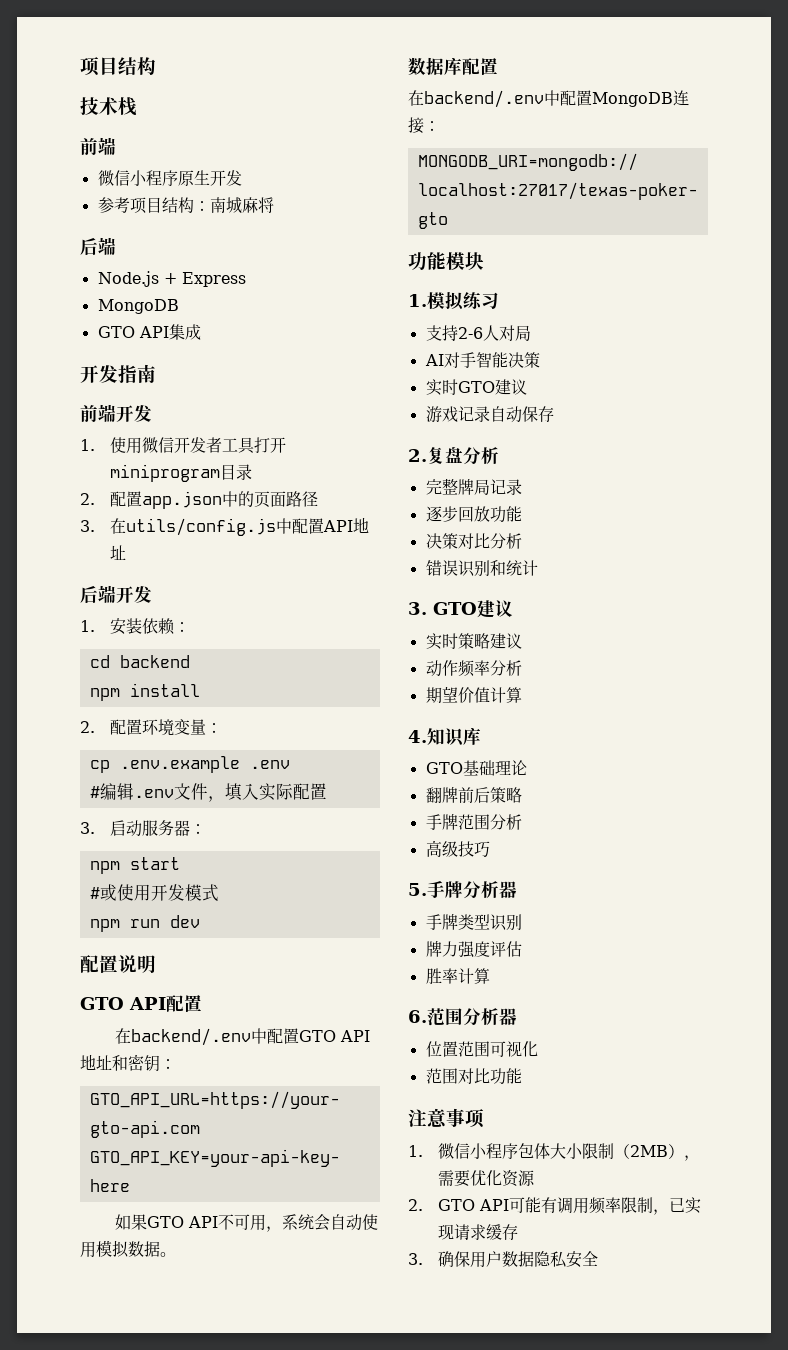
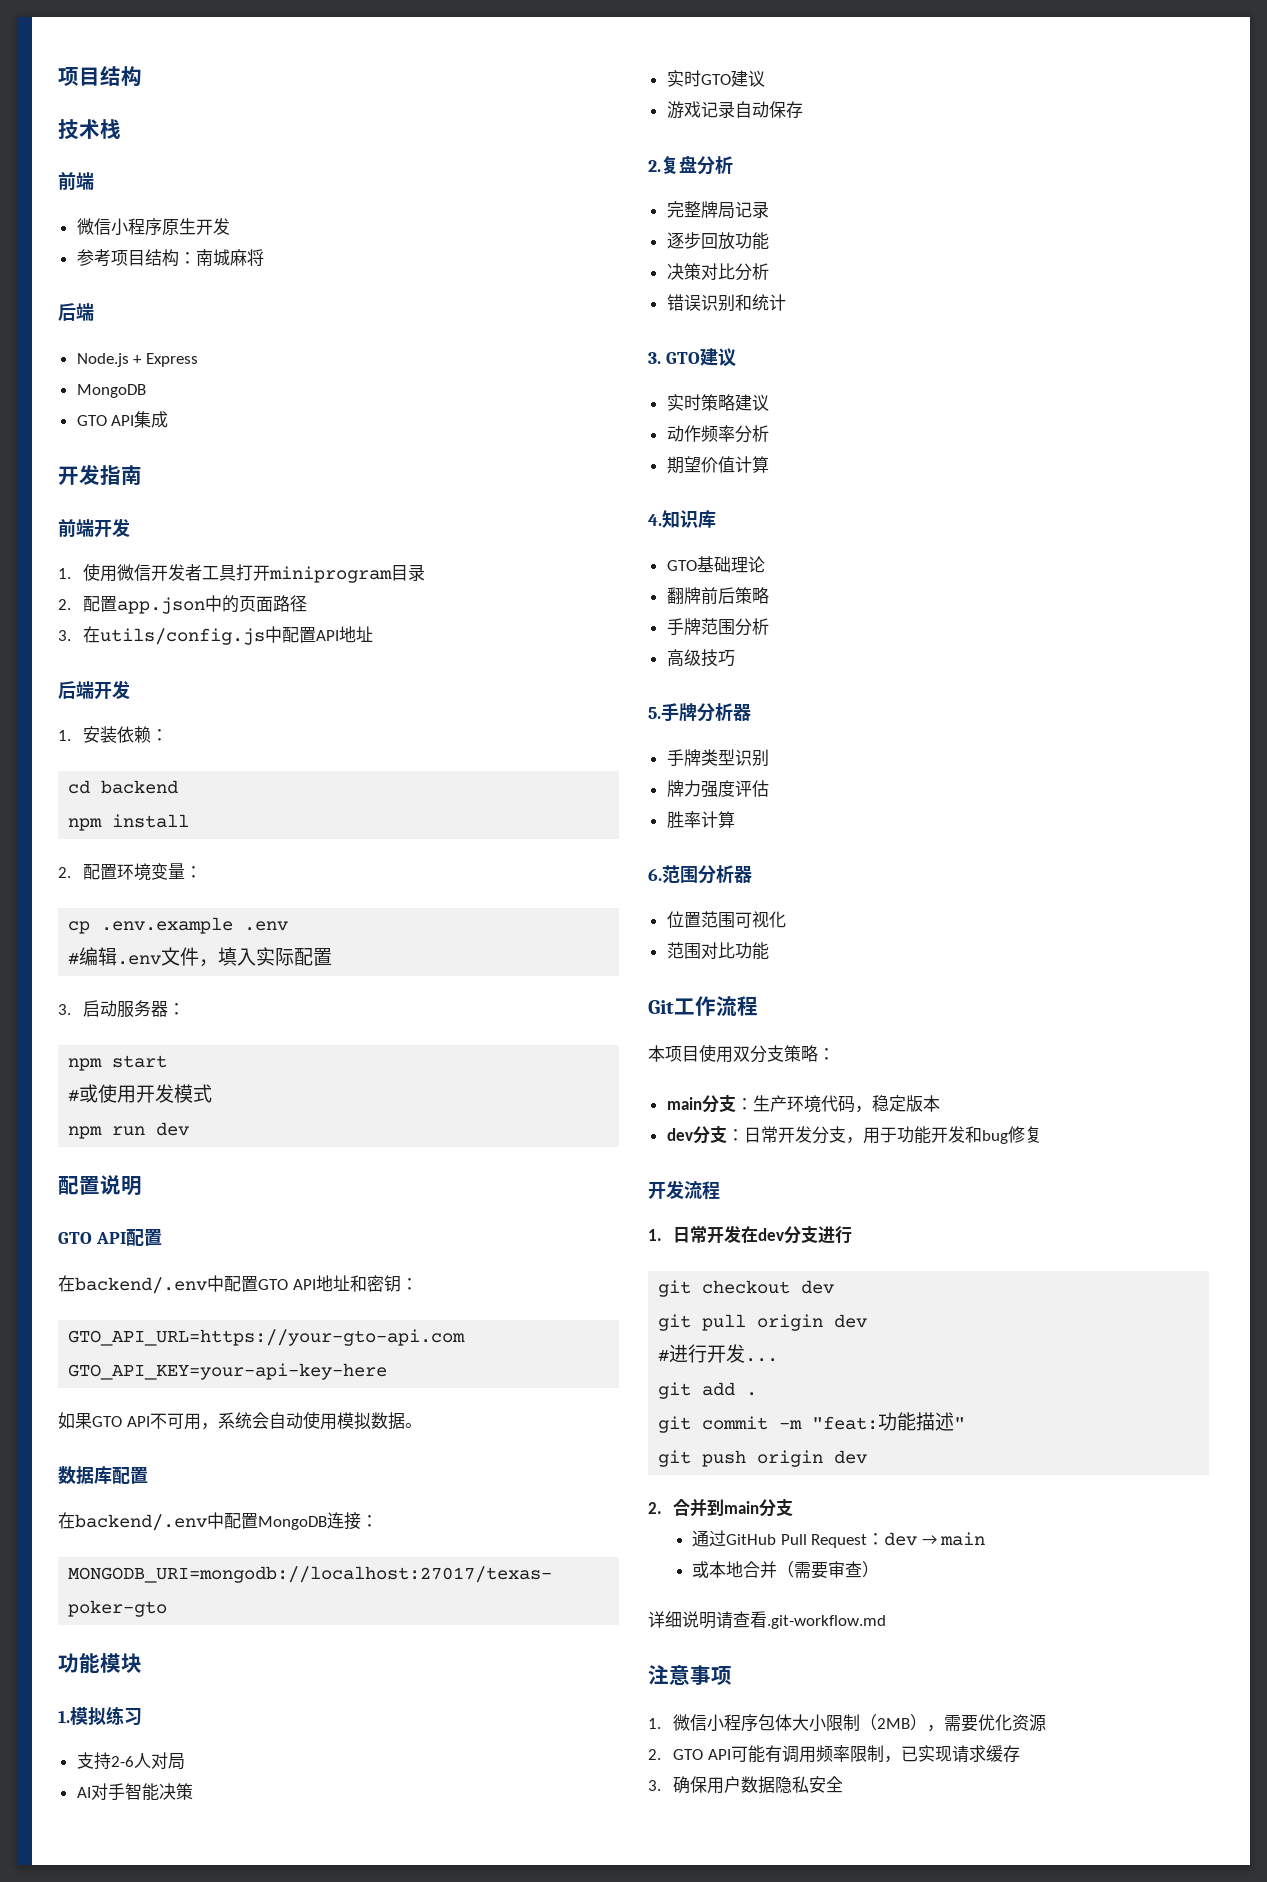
(522, 1076) none -> [648,996,758,1017] [648,1044,835,1063] [666,1094,940,1113] [666,1125,1042,1144] [648,1180,720,1200] [648,1225,853,1244] [658,1280,835,1297] [658,1314,868,1331] [658,1344,779,1363] [658,1382,758,1399] [658,1412,966,1433] [658,1450,868,1467] [648,1498,794,1517] [692,1530,986,1548] [692,1561,880,1579] [648,1611,886,1629] // Git工作流程 // 本项目使用双分支策略： // main分支：生产环境代码，稳定版本 // dev分支：日常开发分支，用于功能开发和bug修复 // 开发流程 // 1.日常开发在dev分支进行 // git checkout dev // git pull origin dev // #进行开发... // git add . // git commit -m "feat:功能描述" // git push origin dev // 2.合并到main分支 // 通过GitHub Pull Request：dev → main // 或本地合并（需要审查） // 详细说明请查看.git-workflow.md

